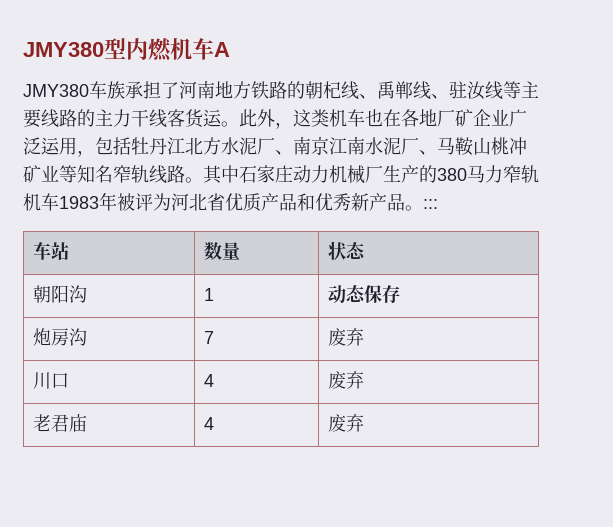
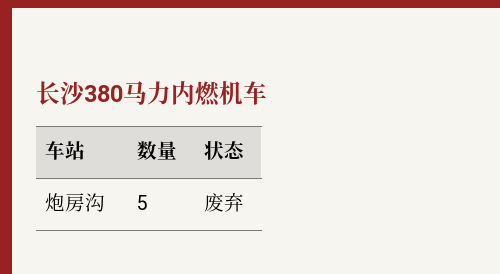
[23,38,126,59] JMY380型 -> [36,81,171,105] 长沙380马力
[214,42,230,57] [23,80,539,100] [23,109,527,129] [23,136,527,157] [23,165,539,184] [23,192,438,212] A // JMY380车族承担了河南地方铁路的朝杞线、禹郸线、驻汝线等主要线路的主力干线客货运。此外，这类机车也在各地厂矿企业广泛运用，包括牡丹江北方水泥厂、南京江南水泥厂、马鞍山桃冲矿业等知名窄轨线路。其中石家庄动力机械厂生产的380马力窄轨机车1983年被评为河北省优质产品和优秀新产品。::: -> (267, 93) none
[33,285,88,303] [204,288,215,301] [328,285,401,303] // 朝阳沟 | 1 | 动态保存 -> (246, 150) none
[204,331,215,344] [328,328,365,346] [33,372,70,389] [204,374,215,387] [328,371,365,389] [33,414,88,432] [204,417,215,430] [328,414,365,432] 7 | 废弃 // 川口 | 4 | 废弃 // 老君庙 | 4 | 废弃 -> [137,195,149,210] [204,192,245,212] 5 | 废弃

